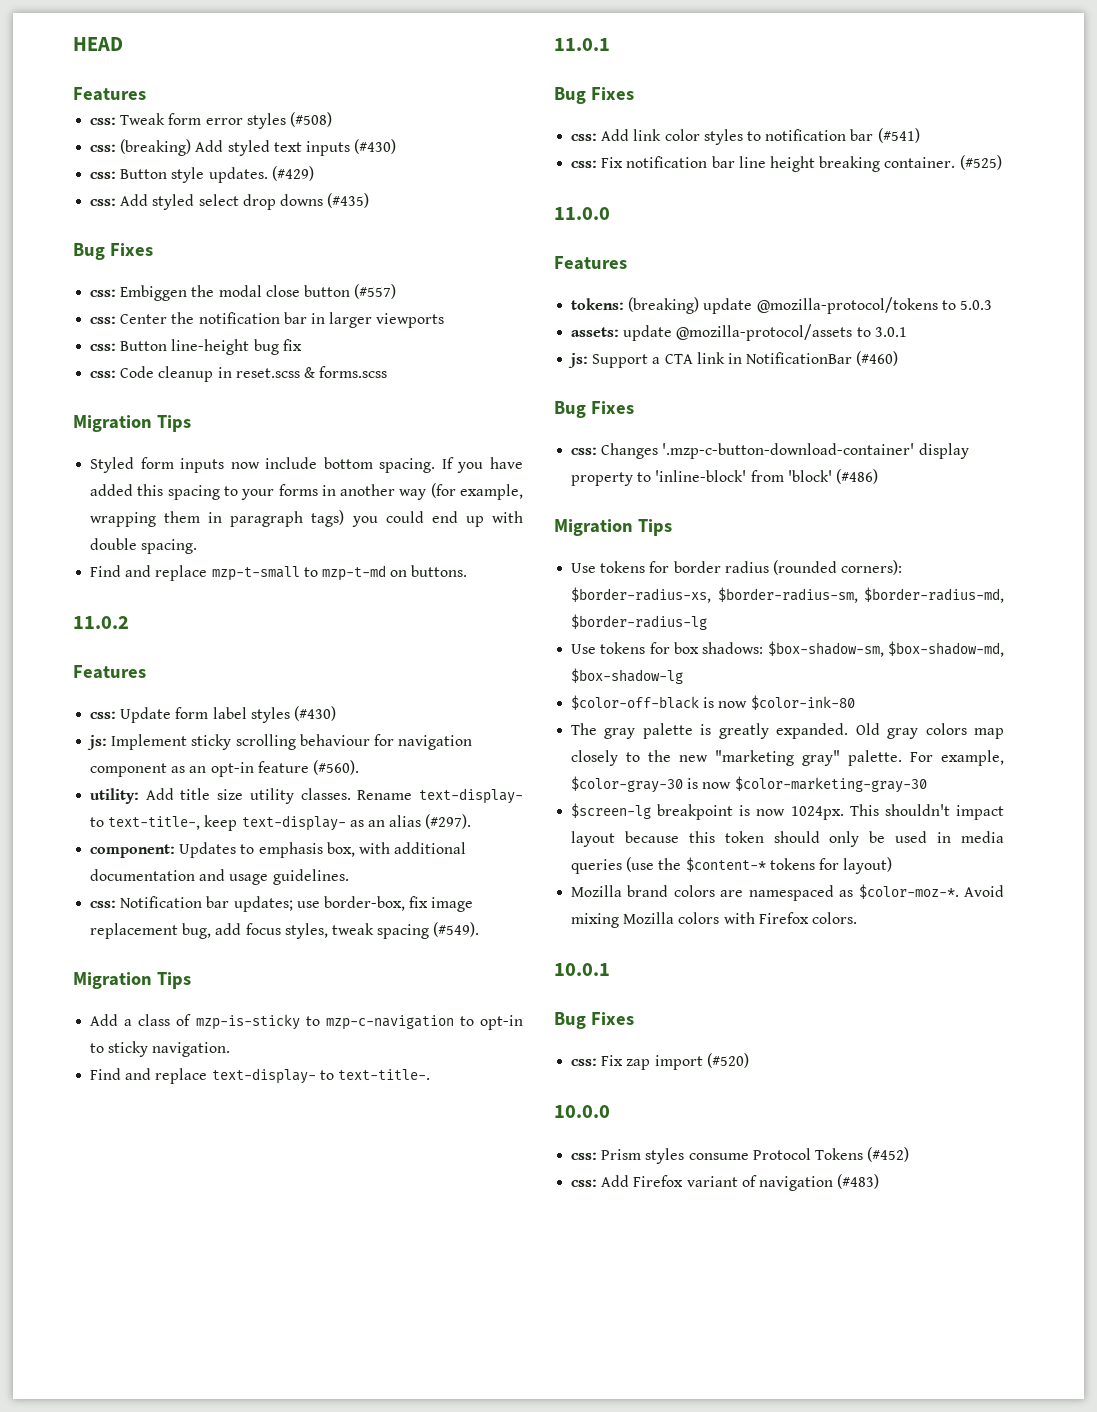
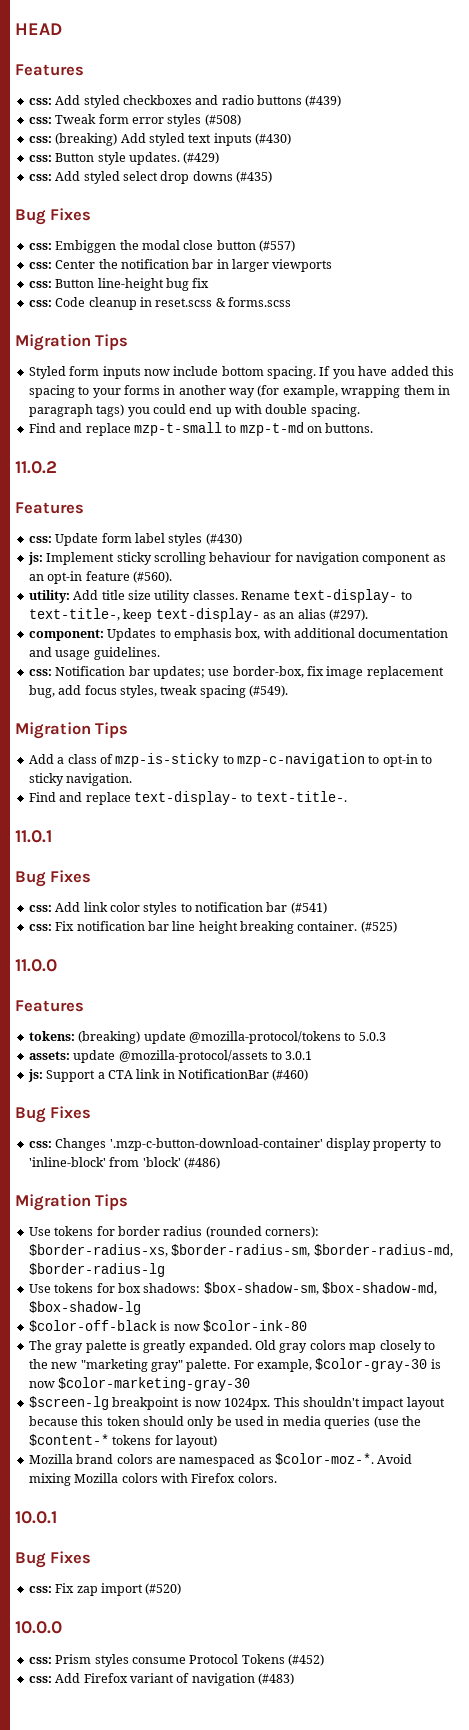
(146, 94) none -> [28,95,342,108] // css: Add styled checkboxes and radio buttons (#439)

